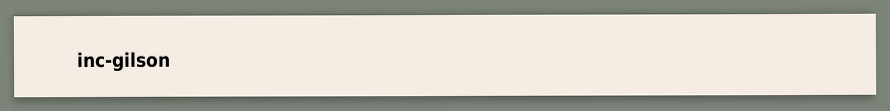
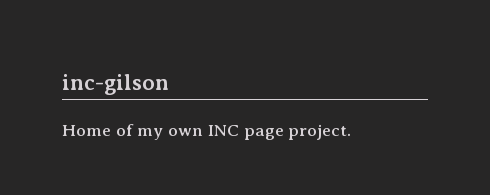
(171, 62) none -> [62,124,352,140] // Home of my own INC page project.

